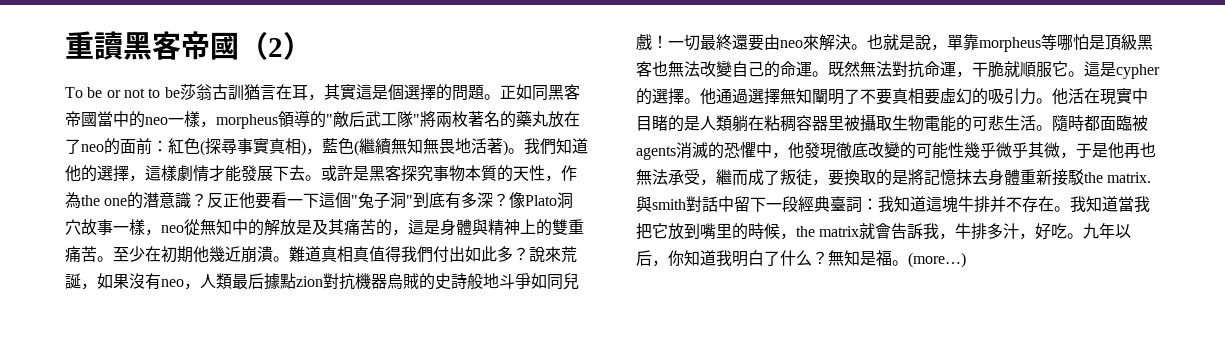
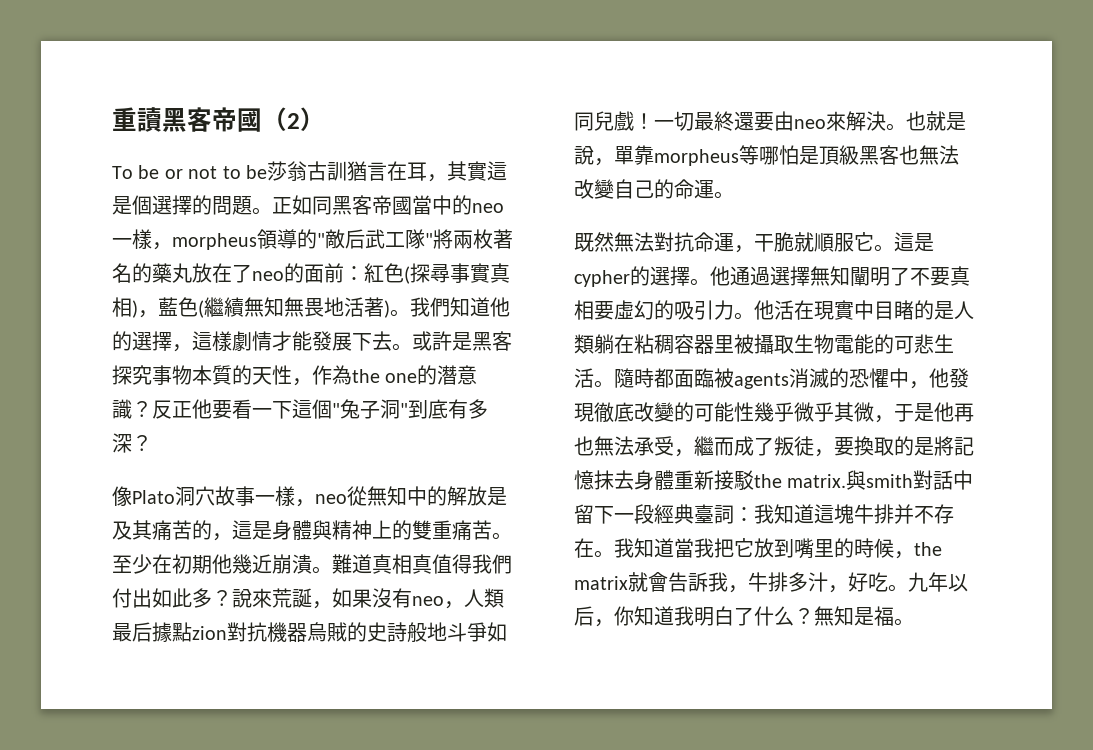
(510, 200) none -> (152, 443) //
(828, 74) none -> (734, 195) //
[908,252,966,268] (more…) -> (914, 622) none

